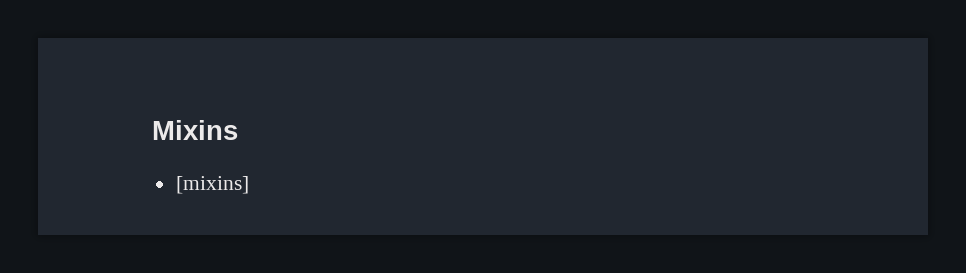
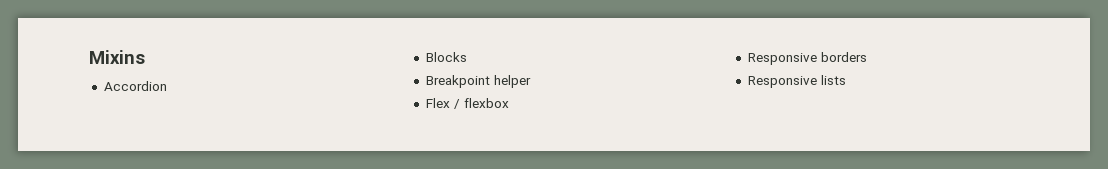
[175,176,249,194] [mixins] -> [103,81,167,91] [425,52,467,62] [425,75,531,88] [425,98,509,109] [747,52,867,65] [747,75,846,88] Accordion // Blocks // Breakpoint helper // Flex / flexbox // Responsive borders // Responsive lists

